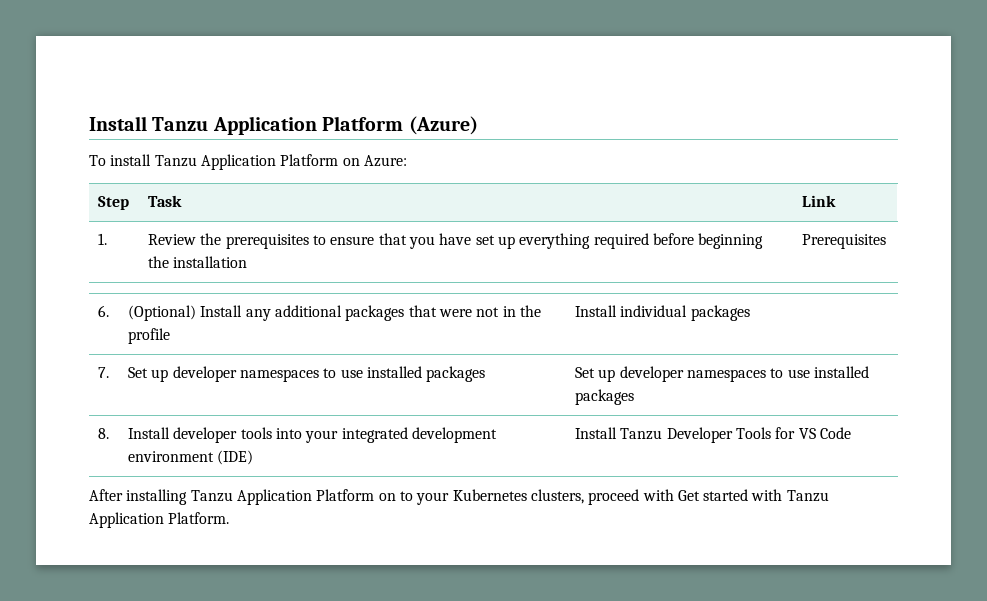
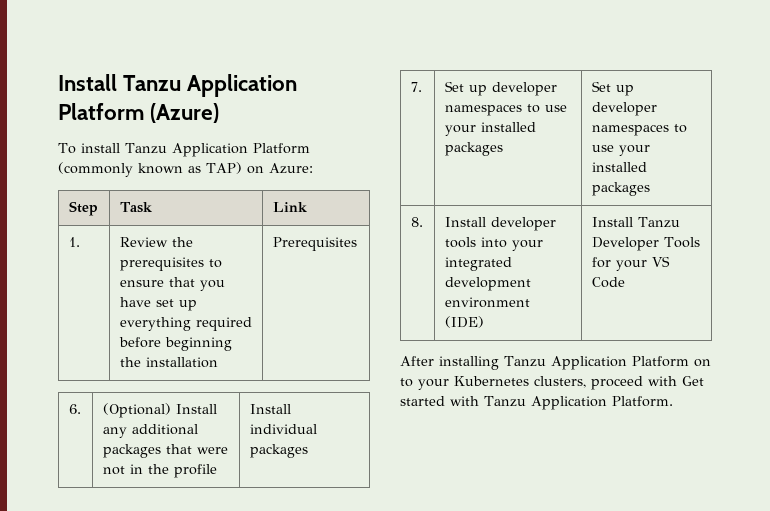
(339, 160) none -> [58,162,242,177] (commonly known as TAP)
(363, 373) none -> [444,125,476,136] your
(810, 373) none -> [618,145,650,156] your
(796, 433) none -> [615,260,647,271] your

